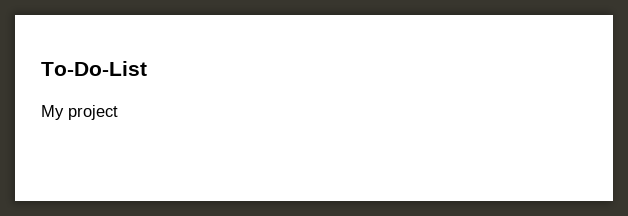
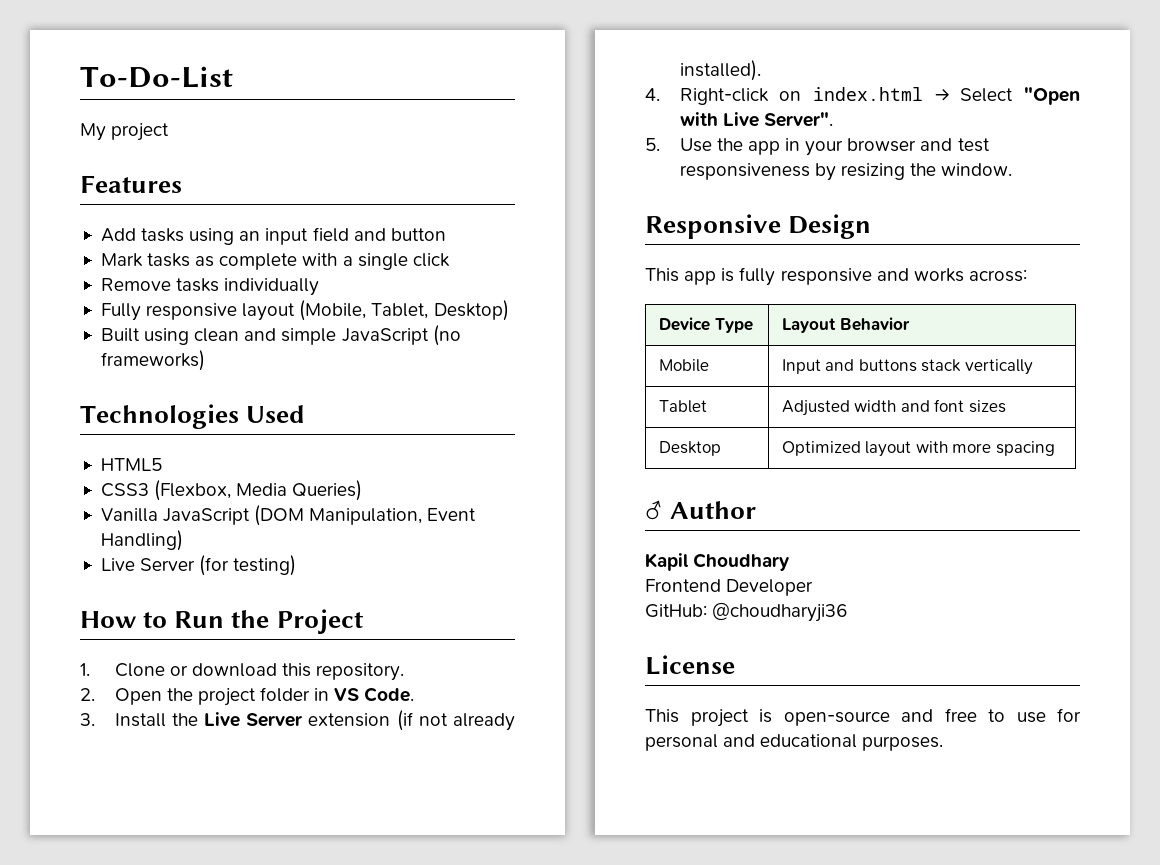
(118, 112) none -> [80,175,182,193] [100,227,446,245] [100,253,450,270] [100,278,320,296] [100,300,509,321] [100,325,461,346] [100,350,205,371] [80,404,306,429] [100,458,162,471] [100,480,363,501] [100,505,477,526] [100,530,183,551] [100,555,297,576] [80,609,364,634] [80,663,405,681] [80,687,415,706] [80,710,515,731] [679,60,761,81] [645,87,1080,105] [679,112,833,127] [645,138,990,156] [679,163,1013,181] [645,214,872,239] [645,267,1027,286] [658,317,753,333] [781,317,910,333] [658,359,709,372] [781,359,1033,375] [658,400,707,413] [781,399,1006,416] [658,441,721,456] [781,441,1055,457] [645,500,757,520] [645,553,790,571] [645,579,814,596] [645,602,848,622] [645,655,735,675] [645,708,1081,727] [645,734,944,751] // Features // Add tasks using an input field and button // Mark tasks as complete with a single click // Remove tasks individually // Fully responsive layout (Mobile, Tablet, Desktop) // Built using clean and simple JavaScript (no frameworks) // Technologies Used // HTML5 // CSS3 (Flexbox, Media Queries) // Vanilla JavaScript (DOM Manipulation, Event Handling) // Live Server (for testing) // How to Run the Project // 1. Clone or download this repository. // 2. Open the project folder in VS Code. // 3. Install the Live Server extension (if not already installed). // 4. Right-click on index.html → Select "Open with Live Server". // 5. Use the app in your browser and test responsiveness by resizing the window. // Responsive Design // This app is fully responsive and works across: // Device Type | Layout Behavior // Mobile | Input and buttons stack vertically // Tablet | Adjusted width and font sizes // Desktop | Optimized layout with more spacing // ♂ Author // Kapil Choudhary // Frontend Developer // GitHub: @choudharyji36 // License // This project is open-source and free to use for personal and educational purposes.

